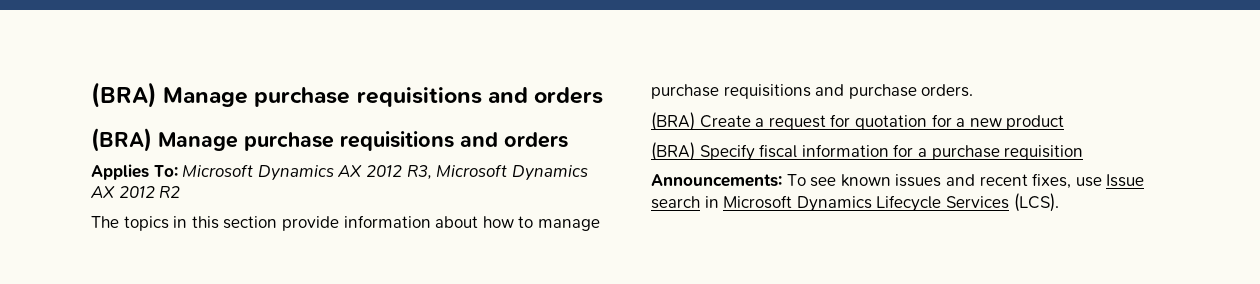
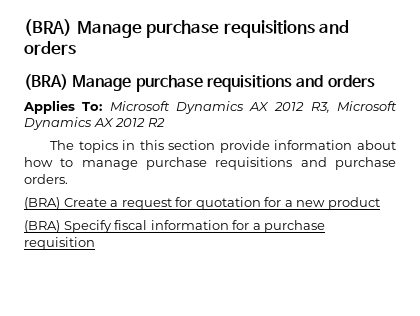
[651,173,1145,189] [651,193,1059,212] // Announcements: To see known issues and recent fixes, use Issue search in Microsoft Dynamics Lifecycle Services (LCS). -> (95, 243) none

